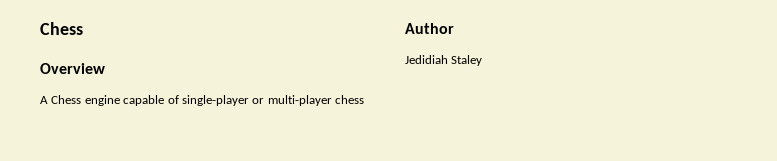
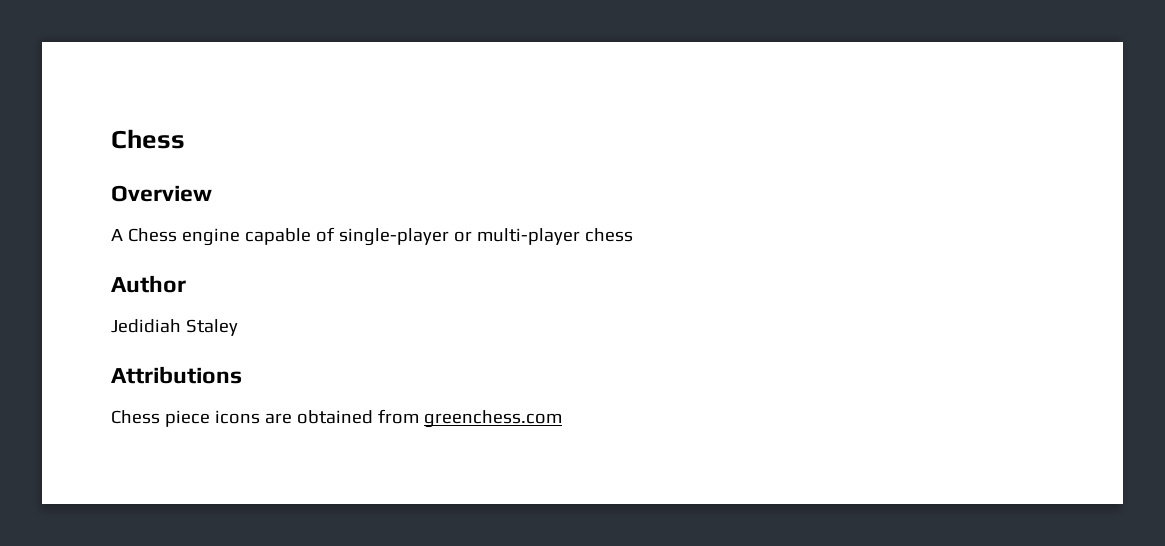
(483, 60) none -> [111,366,242,384] [111,409,562,428] // Attributions // Chess piece icons are obtained from greenchess.com

